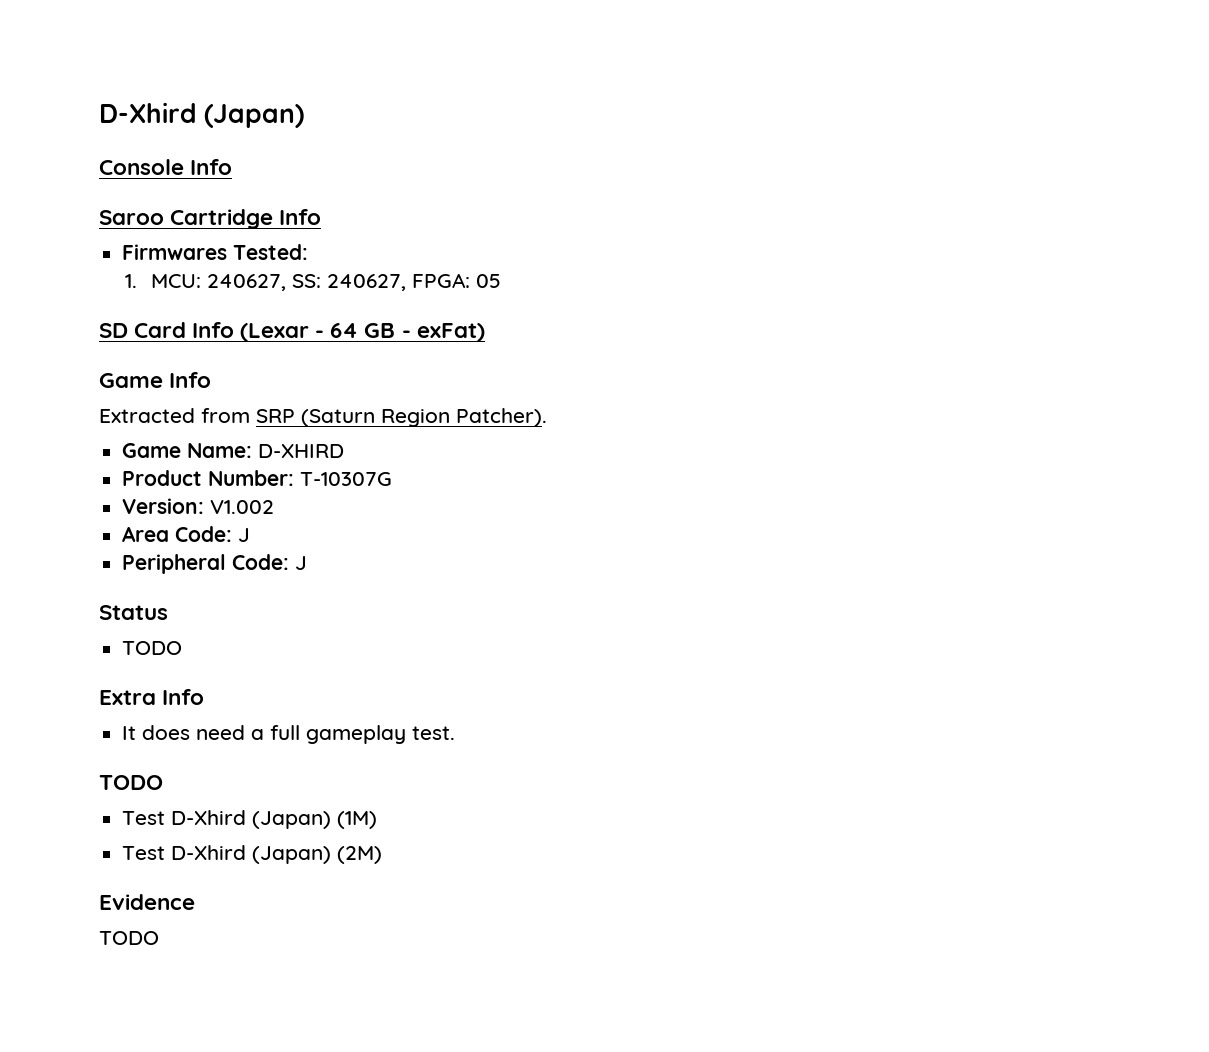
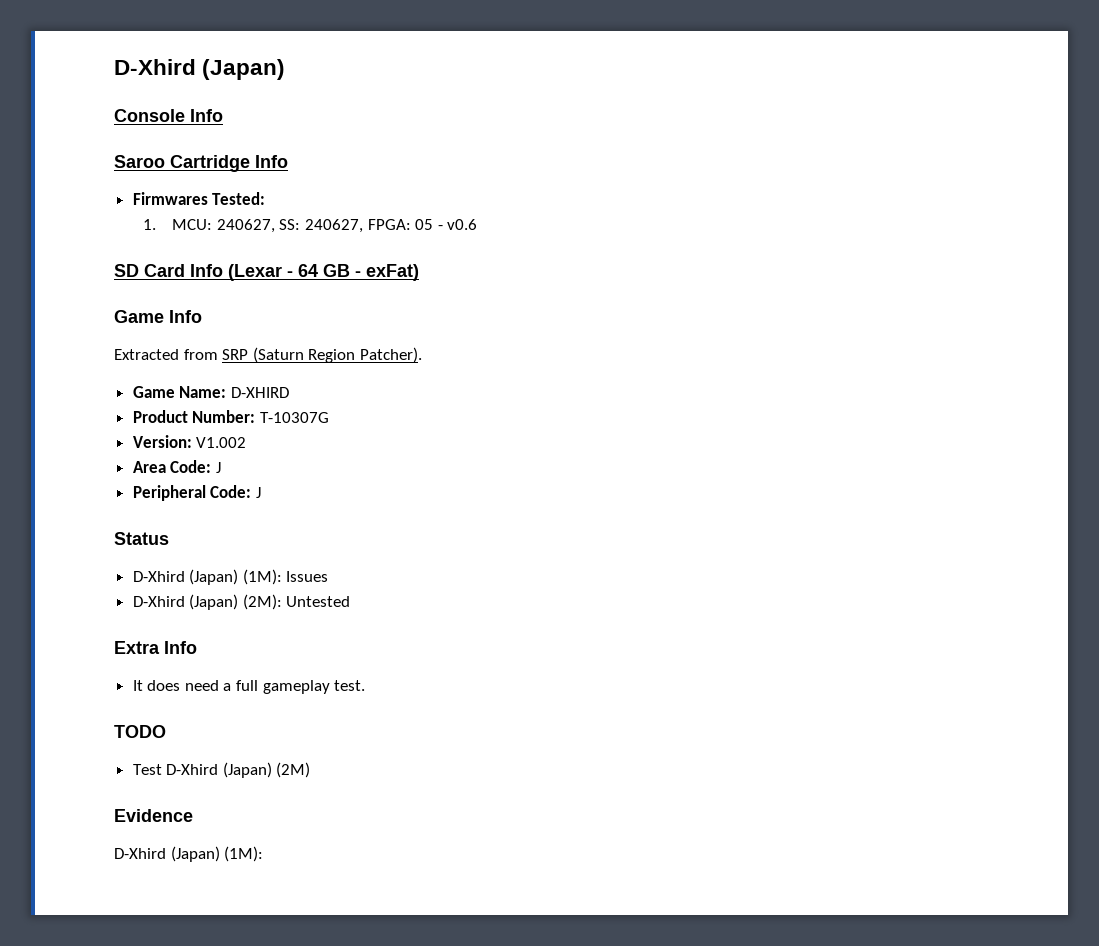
(501, 281) none -> [437,219,478,230] - v0.6
[122,641,183,655] TODO -> [132,569,329,585] [132,594,351,610] D-Xhird (Japan) (1M): Issues // D-Xhird (Japan) (2M): Untested
[122,810,378,829] // Test D-Xhird (Japan) (1M) -> (166, 731) none
[99,931,159,945] TODO -> [114,846,264,862] D-Xhird (Japan) (1M):

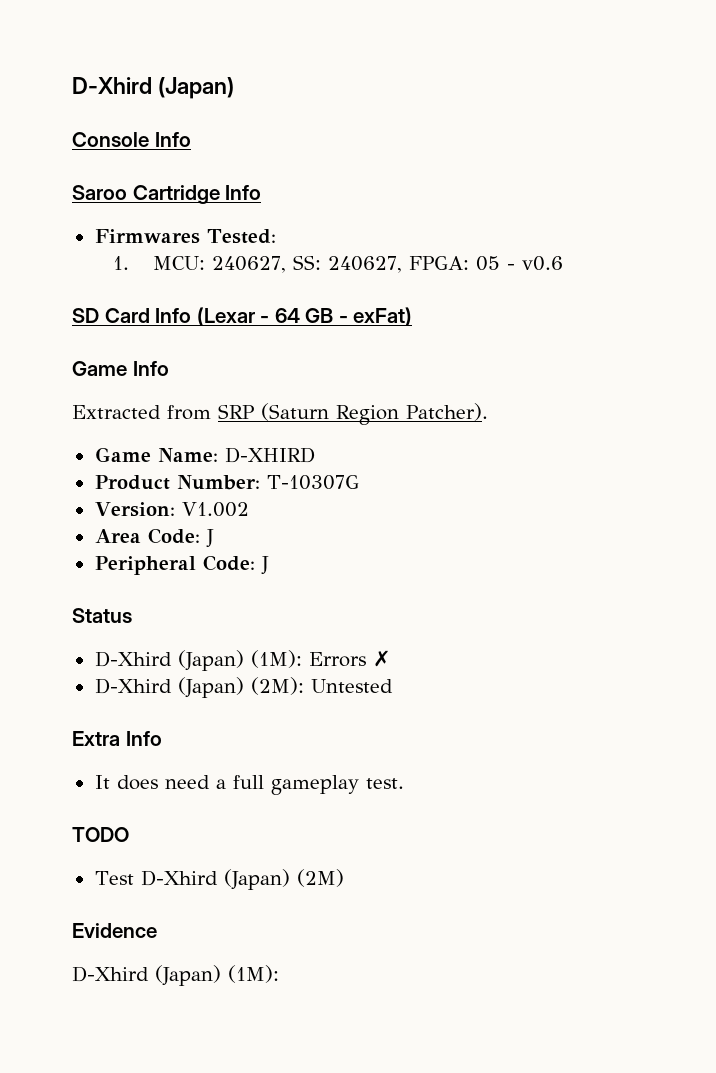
[286,571,329,582] Issues -> [308,650,391,667] Errors ✗

